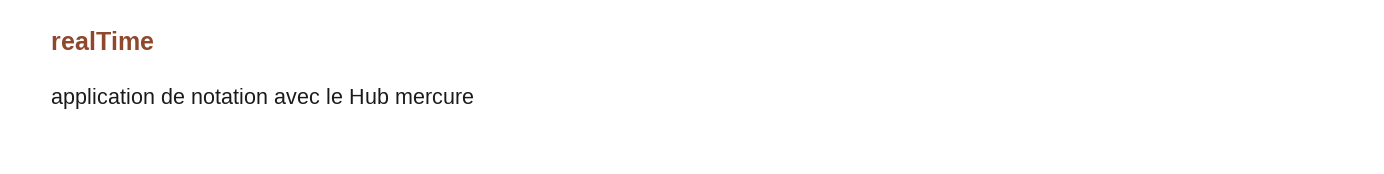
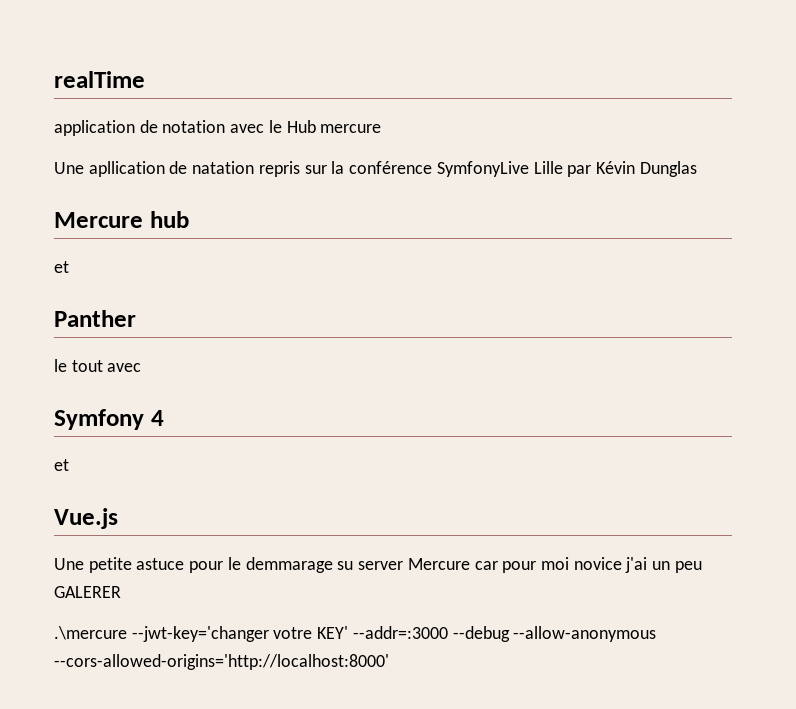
(474, 97) none -> [54,161,697,177] [54,211,189,228] [54,261,69,273] [54,310,136,327] [54,359,142,372] [54,409,164,430] [54,459,69,471] [54,508,118,529] [54,557,702,573] [54,586,121,598] [54,626,657,642] [54,654,389,670] // Une apllication de natation repris sur la conférence SymfonyLive Lille par Kévin Dunglas // Mercure hub // et // Panther // le tout avec // Symfony 4 // et // Vue.js // Une petite astuce pour le demmarage su server Mercure car pour moi novice j'ai un peu GALERER // .\mercure --jwt-key='changer votre KEY' --addr=:3000 --debug --allow-anonymous --cors-allowed-origins='http://localhost:8000'

